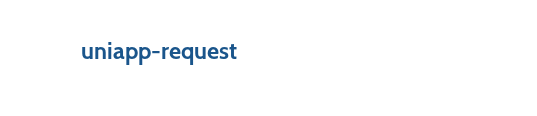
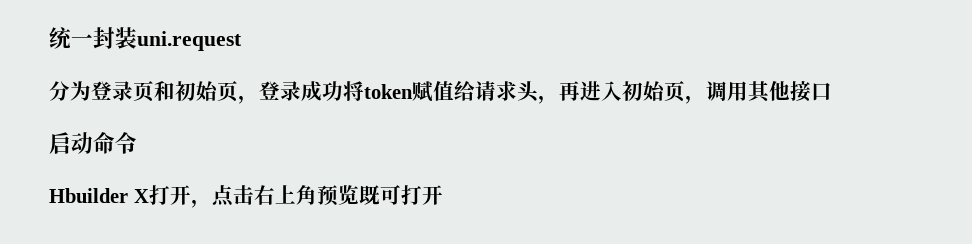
[81,42,237,65] uniapp-request -> [49,27,242,51] [49,80,832,104] [49,132,137,154] [49,185,443,208] 统一封装uni.request // 分为登录页和初始页，登录成功将token赋值给请求头，再进入初始页，调用其他接口 // 启动命令 // Hbuilder X打开，点击右上角预览既可打开

